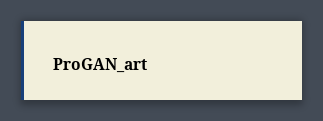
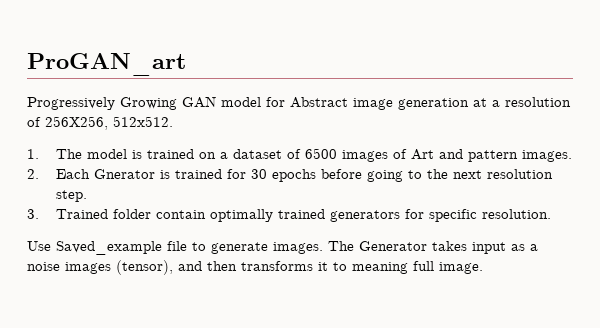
(147, 65) none -> [27,96,571,110] [27,116,173,130] [27,148,572,162] [27,169,553,182] [55,190,87,202] [27,209,551,222] [27,241,538,255] [27,260,483,275] // Progressively Growing GAN model for Abstract image generation at a resolution of 256X256, 512x512. // 1. The model is trained on a dataset of 6500 images of Art and pattern images. // 2. Each Gnerator is trained for 30 epochs before going to the next resolution step. // 3. Trained folder contain optimally trained generators for specific resolution. // Use Saved_example file to generate images. The Generator takes input as a noise images (tensor), and then transforms it to meaning full image.

